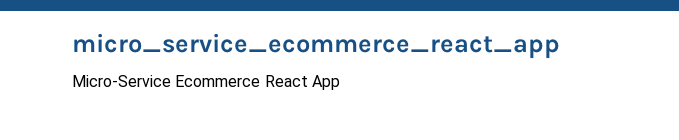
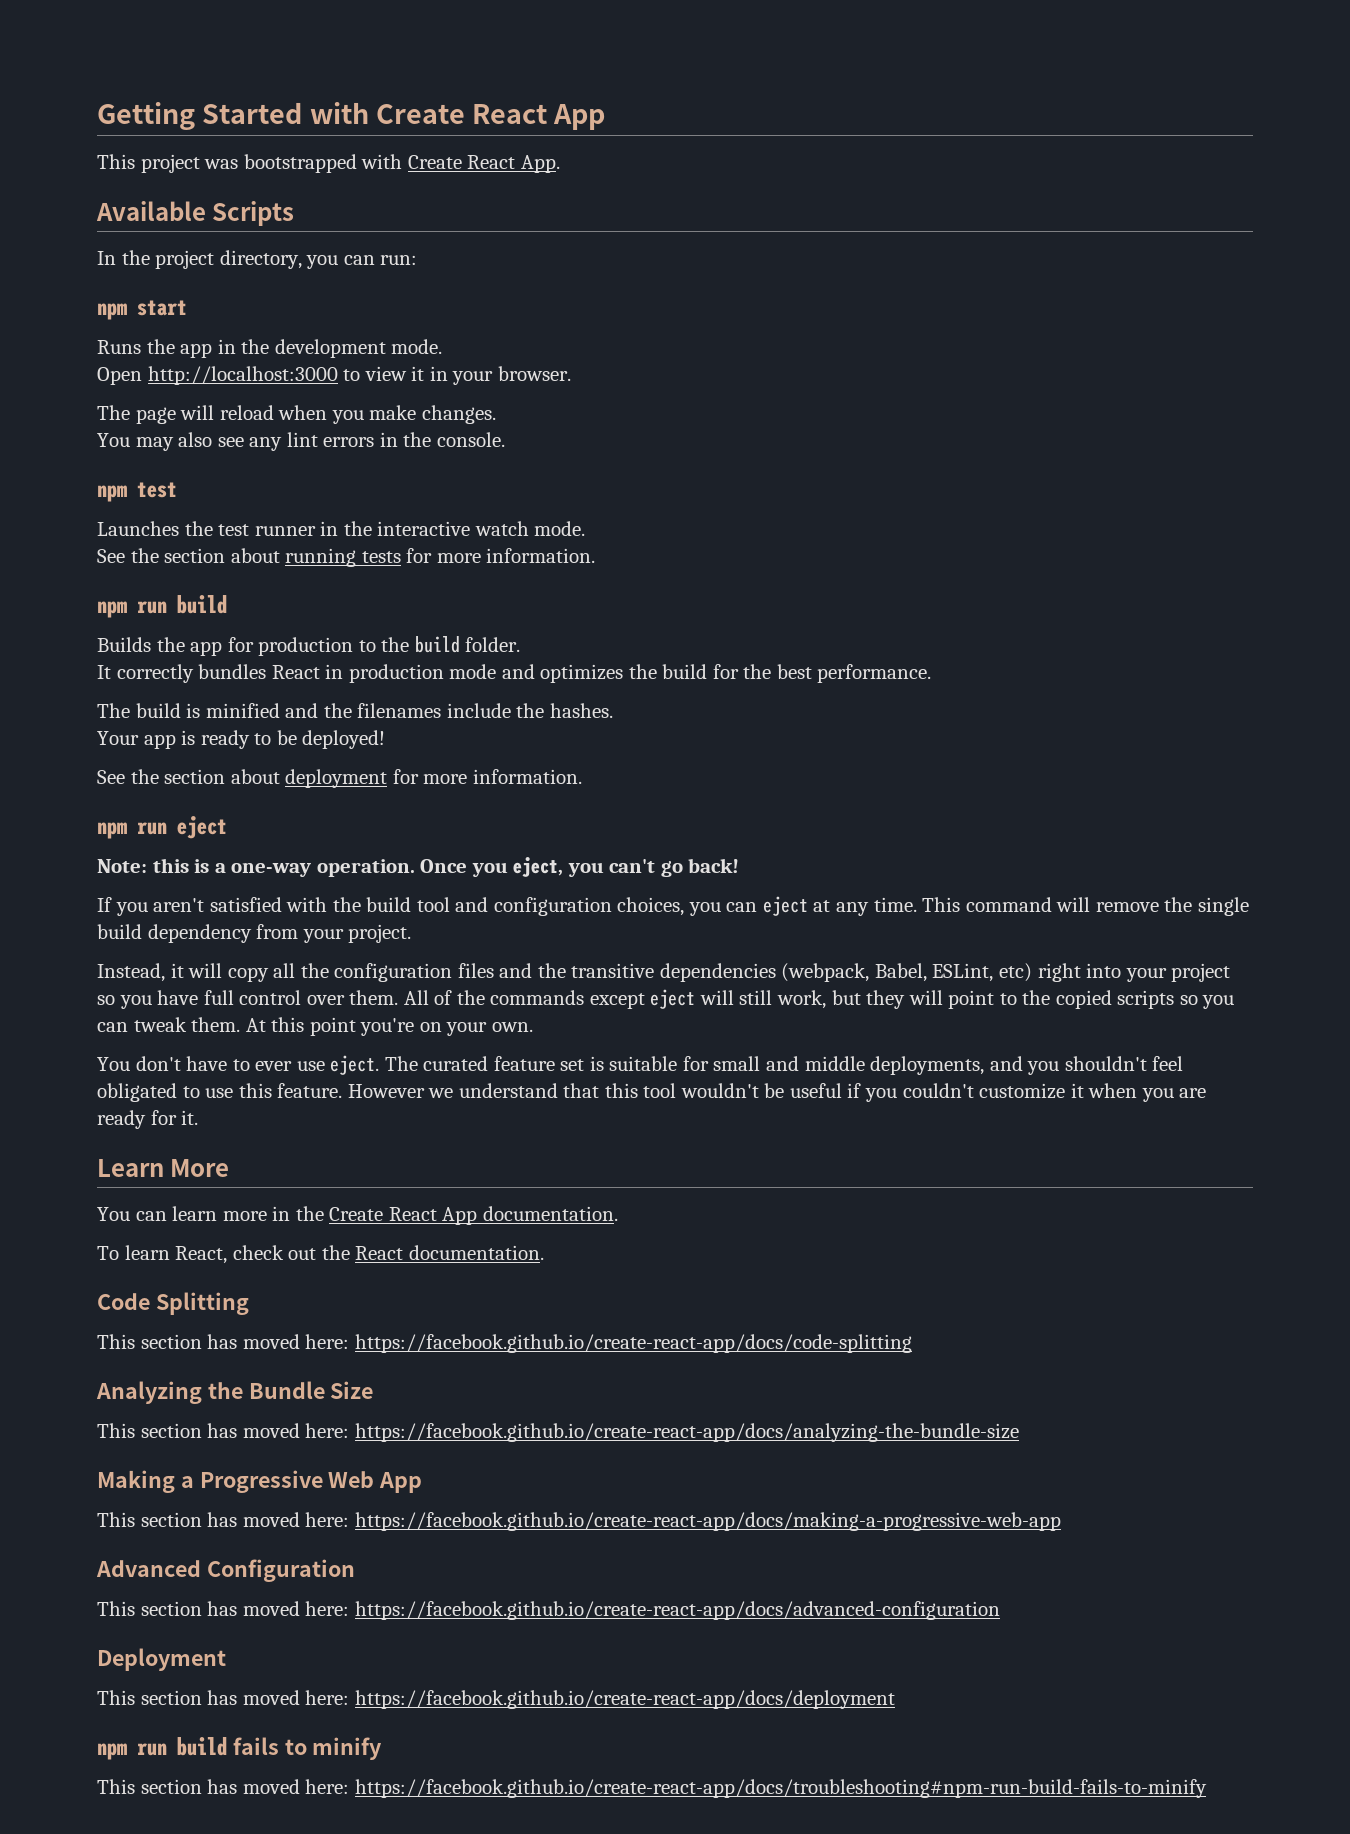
[72,33,560,59] [72,75,340,90] micro_service_ecommerce_react_app // Micro-Service Ecommerce React App -> [97,102,606,130] [97,154,560,173] [96,201,295,226] [97,250,418,269] [97,300,187,320] [97,339,443,358] [97,366,571,385] [97,405,496,424] [97,432,505,451] [97,482,177,502] [97,521,586,536] [97,548,596,567] [97,595,227,618] [97,636,521,656] [97,664,932,683] [97,703,613,718] [97,730,386,749] [97,769,582,788] [97,816,227,839] [97,857,740,877] [97,896,1249,916] [97,924,412,943] [97,963,1231,982] [97,989,1235,1009] [97,1017,533,1036] [97,1055,1184,1075] [97,1083,1207,1102] [97,1110,199,1129] [97,1159,230,1177] [97,1206,618,1225] [97,1245,544,1264] [97,1292,249,1315] [97,1334,912,1353] [96,1381,374,1404] [97,1423,1019,1442] [97,1470,423,1493] [97,1512,1061,1531] [96,1559,355,1582] [97,1601,1000,1620] [97,1648,226,1671] [97,1690,895,1709] [97,1737,383,1760] [97,1779,1207,1798] Getting Started with Create React App // This project was bootstrapped with Create React App. // Available Scripts // In the project directory, you can run: // npm start // Runs the app in the development mode. // Open http://localhost:3000 to view it in your browser. // The page will reload when you make changes. // You may also see any lint errors in the console. // npm test // Launches the test runner in the interactive watch mode. // See the section about running tests for more information. // npm run build // Builds the app for production to the build folder. // It correctly bundles React in production mode and optimizes the build for the best performance. // The build is minified and the filenames include the hashes. // Your app is ready to be deployed! // See the section about deployment for more information. // npm run eject // Note: this is a one-way operation. Once you eject, you can't go back! // If you aren't satisfied with the build tool and configuration choices, you can eject at any time. This command will remove the single build dependency from your project. // Instead, it will copy all the configuration files and the transitive dependencies (webpack, Babel, ESLint, etc) right into your project so you have full control over them. All of the commands except eject will still work, but they will point to the copied scripts so you can tweak them. At this point you're on your own. // You don't have to ever use eject. The curated feature set is suitable for small and middle deployments, and you shouldn't feel obligated to use this feature. However we understand that this tool wouldn't be useful if you couldn't customize it when you are ready for it. // Learn More // You can learn more in the Create React App documentation. // To learn React, check out the React documentation. // Code Splitting // This section has moved here: https://facebook.github.io/create-react-app/docs/code-splitting // Analyzing the Bundle Size // This section has moved here: https://facebook.github.io/create-react-app/docs/analyzing-the-bundle-size // Making a Progressive Web App // This section has moved here: https://facebook.github.io/create-react-app/docs/making-a-progressive-web-app // Advanced Configuration // This section has moved here: https://facebook.github.io/create-react-app/docs/advanced-configuration // Deployment // This section has moved here: https://facebook.github.io/create-react-app/docs/deployment // npm run build fails to minify // This section has moved here: https://facebook.github.io/create-react-app/docs/troubleshooting#npm-run-build-fails-to-minify

